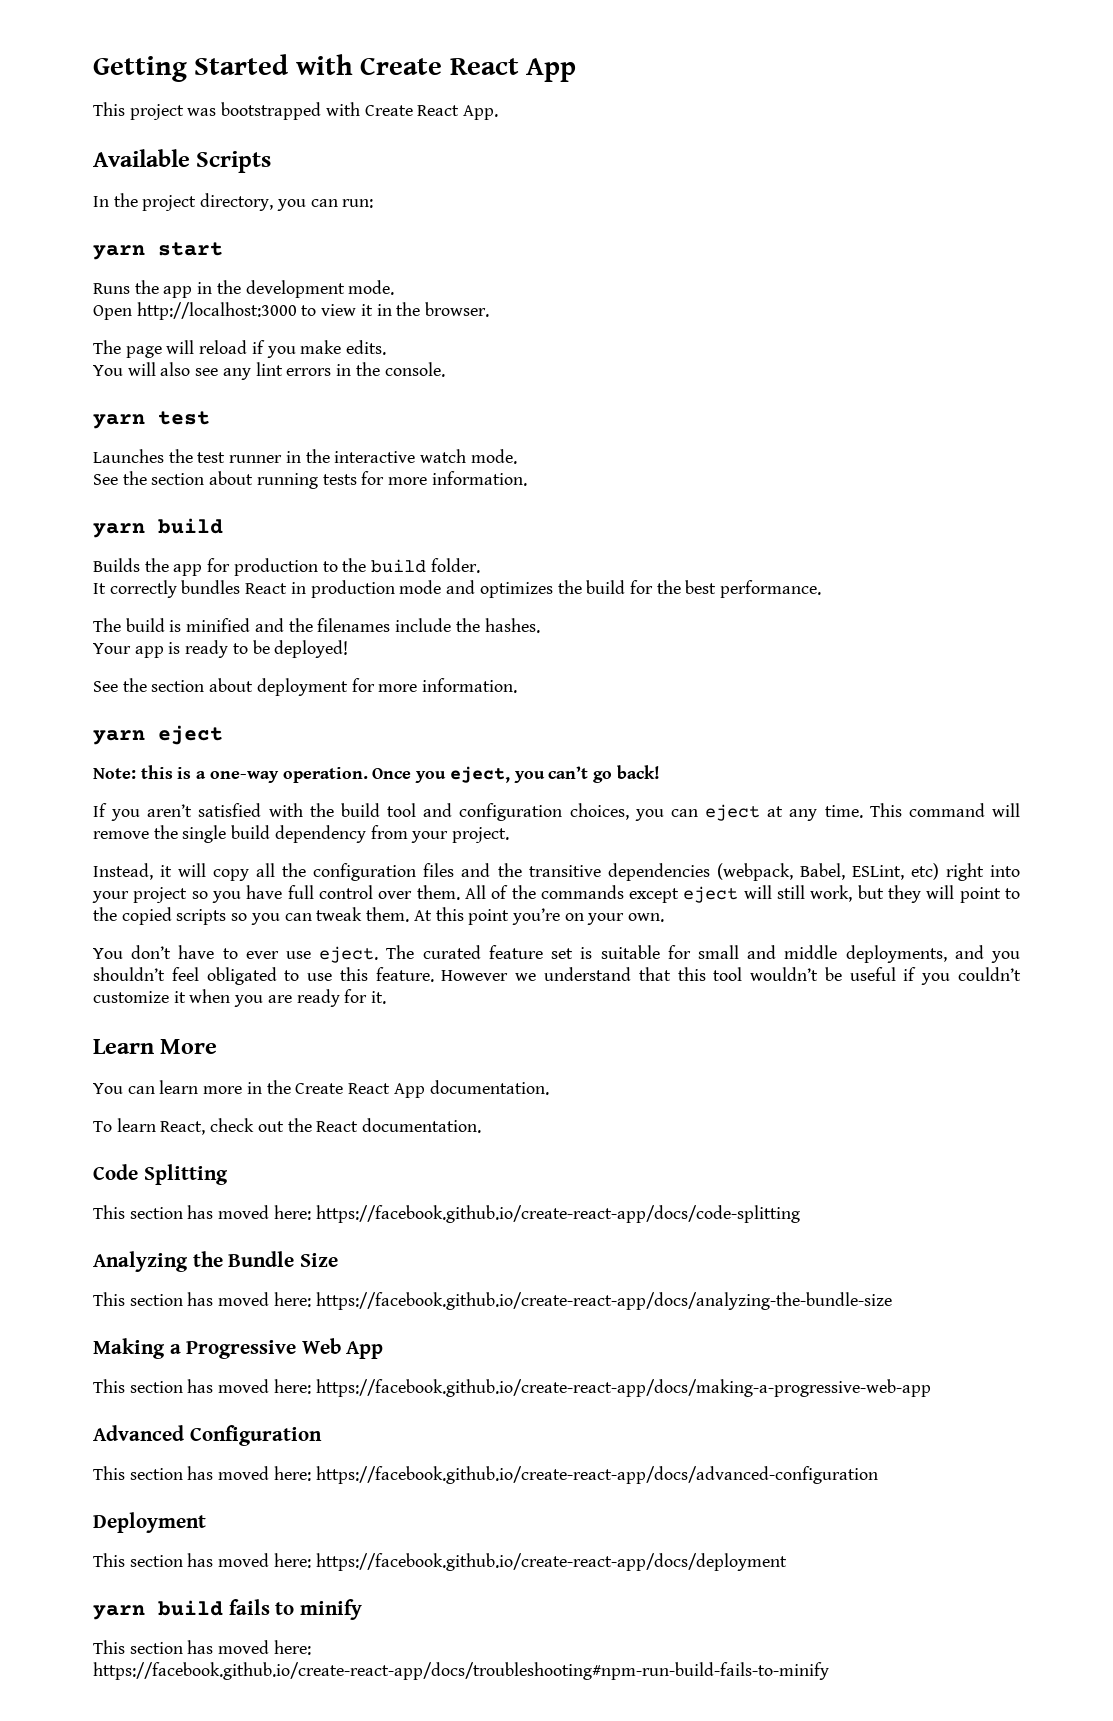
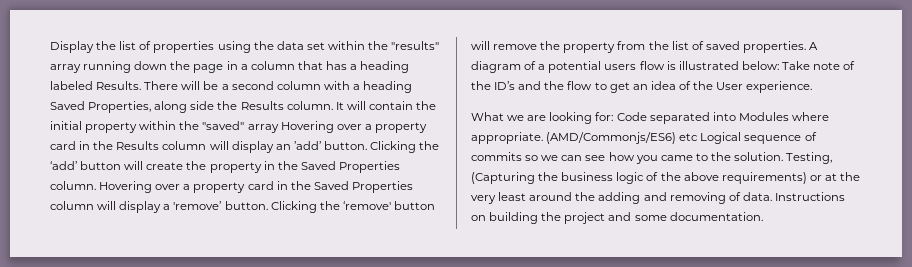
[93,54,577,82] [93,102,499,120] [93,149,272,173] [93,193,374,211] [93,242,223,260] [93,280,395,298] [93,302,490,320] [93,340,387,358] [93,362,445,380] [93,411,210,429] [93,449,517,464] [93,471,527,489] [93,518,223,538] [93,558,480,576] [93,580,822,598] [93,618,540,633] [93,640,349,658] [93,678,518,696] [93,725,223,745] [93,765,660,783] [93,803,1020,821] [93,825,510,843] [93,863,1020,881] [92,885,1021,903] [93,907,665,925] [93,945,1021,963] [93,967,1022,985] [93,989,387,1007] [93,1039,218,1054] [93,1080,549,1098] [93,1118,482,1135] [93,1164,228,1185] [93,1205,800,1223] [93,1251,338,1272] [93,1292,892,1310] [93,1338,384,1359] [93,1379,931,1397] [93,1425,322,1446] [93,1466,878,1484] [93,1512,206,1533] [93,1553,787,1571] [93,1599,362,1620] [93,1640,311,1655] [93,1662,829,1680] Getting Started with Create React App // This project was bootstrapped with Create React App. // Available Scripts // In the project directory, you can run: // yarn start // Runs the app in the development mode. // Open http://localhost:3000 to view it in the browser. // The page will reload if you make edits. // You will also see any lint errors in the console. // yarn test // Launches the test runner in the interactive watch mode. // See the section about running tests for more information. // yarn build // Builds the app for production to the build folder. // It correctly bundles React in production mode and optimizes the build for the best performance. // The build is minified and the filenames include the hashes. // Your app is ready to be deployed! // See the section about deployment for more information. // yarn eject // Note: this is a one-way operation. Once you eject, you can’t go back! // If you aren’t satisfied with the build tool and configuration choices, you can eject at any time. This command will remove the single build dependency from your project. // Instead, it will copy all the configuration files and the transitive dependencies (webpack, Babel, ESLint, etc) right into your project so you have full control over them. All of the commands except eject will still work, but they will point to the copied scripts so you can tweak them. At this point you’re on your own. // You don’t have to ever use eject. The curated feature set is suitable for small and middle deployments, and you shouldn’t feel obligated to use this feature. However we understand that this tool wouldn’t be useful if you couldn’t customize it when you are ready for it. // Learn More // You can learn more in the Create React App documentation. // To learn React, check out the React documentation. // Code Splitting // This section has moved here: https://facebook.github.io/create-react-app/docs/code-splitting // Analyzing the Bundle Size // This section has moved here: https://facebook.github.io/create-react-app/docs/analyzing-the-bundle-size // Making a Progressive Web App // This section has moved here: https://facebook.github.io/create-react-app/docs/making-a-progressive-web-app // Advanced Configuration // This section has moved here: https://facebook.github.io/create-react-app/docs/advanced-configuration // Deployment // This section has moved here: https://facebook.github.io/create-react-app/docs/deployment // yarn build fails to minify // This section has moved here: https://facebook.github.io/create-react-app/docs/troubleshooting#npm-run-build-fails-to-minify -> [50,41,440,53] [50,61,410,73] [50,81,413,93] [50,101,437,113] [50,121,427,133] [50,141,440,153] [50,161,400,173] [50,181,413,193] [50,201,435,213] [471,41,819,53] [471,61,856,73] [471,81,813,93] [471,112,829,124] [471,132,817,144] [471,152,833,164] [471,172,861,184] [471,192,845,204] [471,212,763,224] Display the list of properties using the data set within the "results" array running down the page in a column that has a heading labeled Results. There will be a second column with a heading Saved Properties, along side the Results column. It will contain the initial property within the "saved" array Hovering over a property card in the Results column will display an ’add’ button. Clicking the ‘add’ button will create the property in the Saved Properties column. Hovering over a property card in the Saved Properties column will display a 'remove’ button. Clicking the ‘remove' button will remove the property from the list of saved properties. A diagram of a potential users flow is illustrated below: Take note of the ID’s and the flow to get an idea of the User experience. // What we are looking for: Code separated into Modules where appropriate. (AMD/Commonjs/ES6) etc Logical sequence of commits so we can see how you came to the solution. Testing, (Capturing the business logic of the above requirements) or at the very least around the adding and removing of data. Instructions on building the project and some documentation.

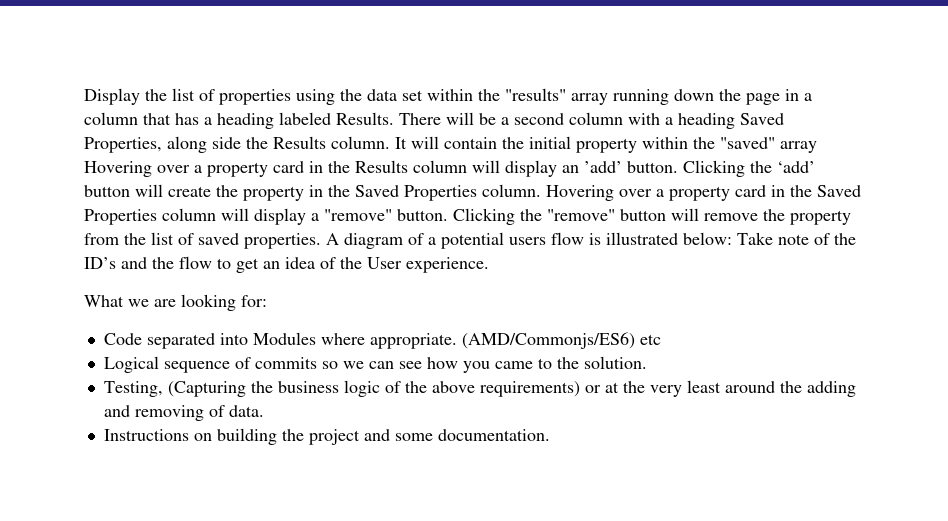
[173,201,391,213] 'remove’ button. Clicking the ‘remove' -> [324,208,615,225] "remove" button. Clicking the "remove"
(614, 116) none -> (267, 301) //
(699, 137) none -> (661, 339) //
(784, 156) none -> (647, 362) //
(772, 196) none -> (264, 411) //

